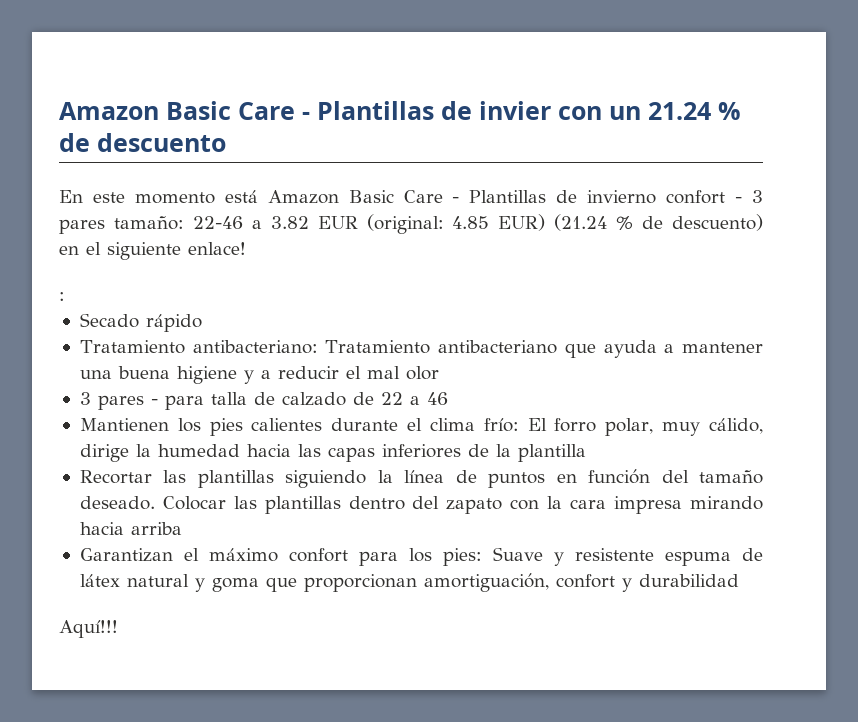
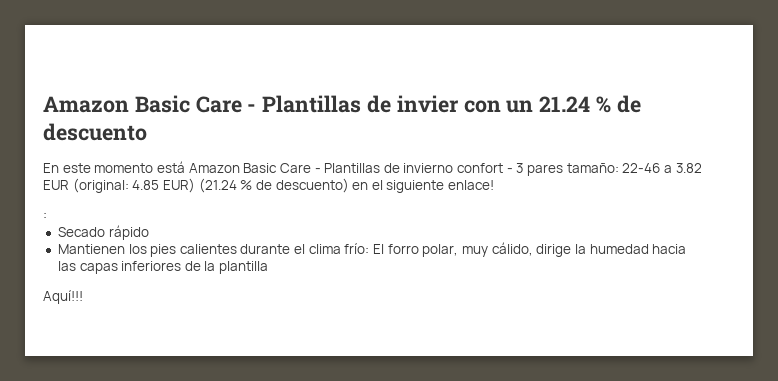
[79,340,764,358] [79,366,439,384] [79,392,448,410] // Tratamiento antibacteriano: Tratamiento antibacteriano que ayuda a mantener una buena higiene y a reducir el mal olor // 3 pares - para talla de calzado de 22 a 46 -> (149, 232) none
[79,469,763,488] [79,496,763,514] [79,522,182,535] [79,547,763,566] [79,573,739,592] // Recortar las plantillas siguiendo la línea de puntos en función del tamaño deseado. Colocar las plantillas dentro del zapato con la cara impresa mirando hacia arriba // Garantizan el máximo confort para los pies: Suave y resistente espuma de látex natural y goma que proporcionan amortiguación, confort y durabilidad -> (269, 267) none

